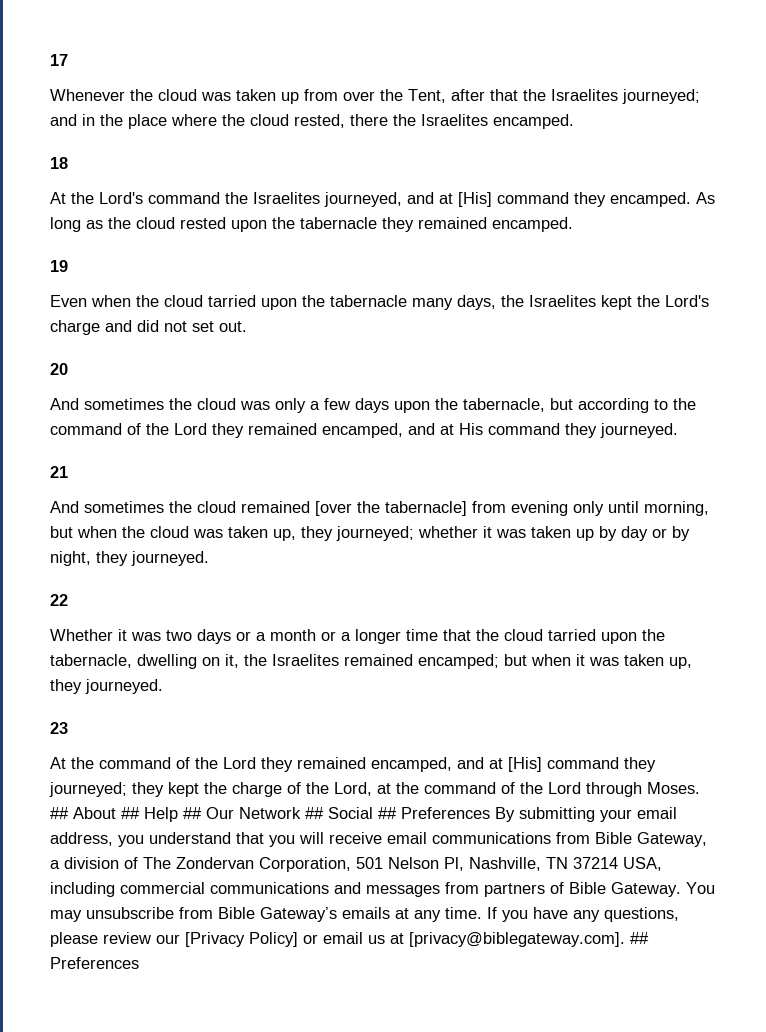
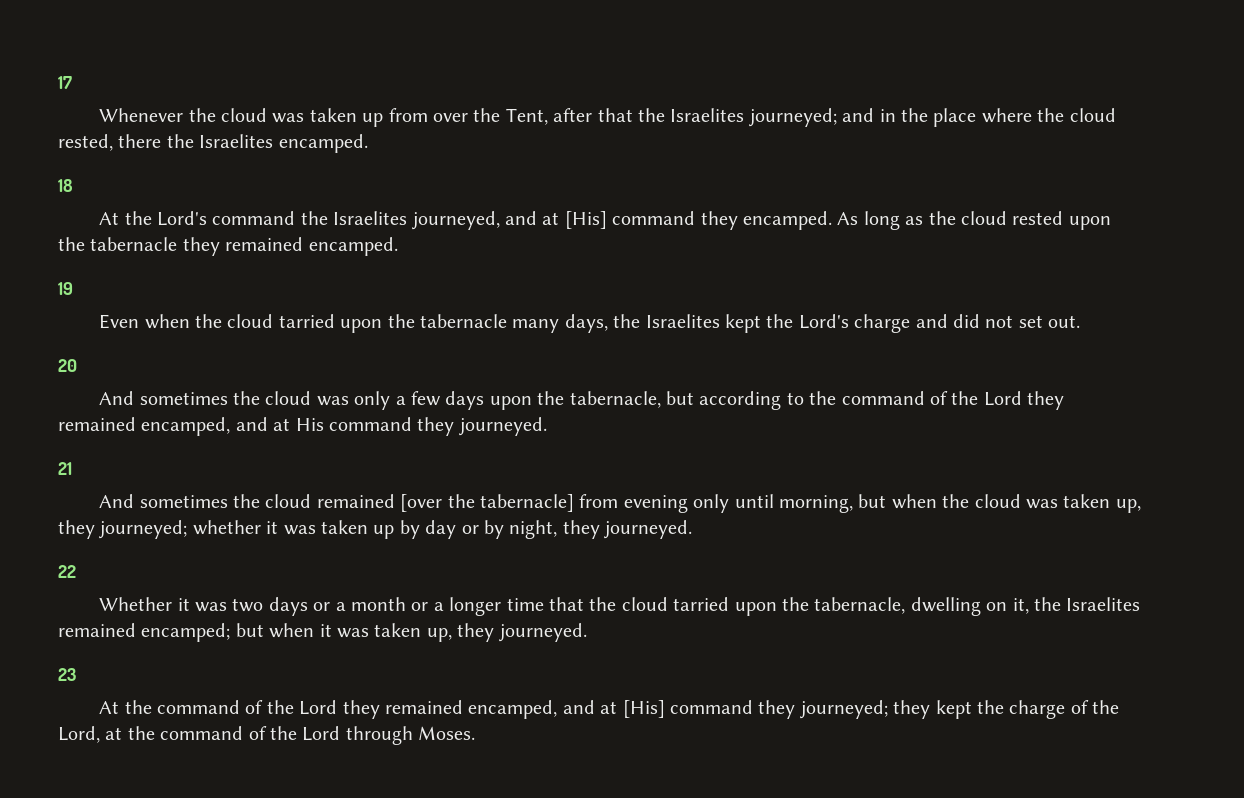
[50,807,677,822] [50,832,707,847] [50,857,662,872] [50,882,715,897] [50,907,679,922] [50,932,649,947] [50,957,139,969] ## About ## Help ## Our Network ## Social ## Preferences By submitting your email address, you understand that you will receive email communications from Bible Gateway, a division of The Zondervan Corporation, 501 Nelson Pl, Nashville, TN 37214 USA, including commercial communications and messages from partners of Bible Gateway. You may unsubscribe from Bible Gateway’s emails at any time. If you have any questions, please review our [Privacy Policy] or email us at [privacy@biblegateway.com]. ## Preferences -> (476, 733) none

